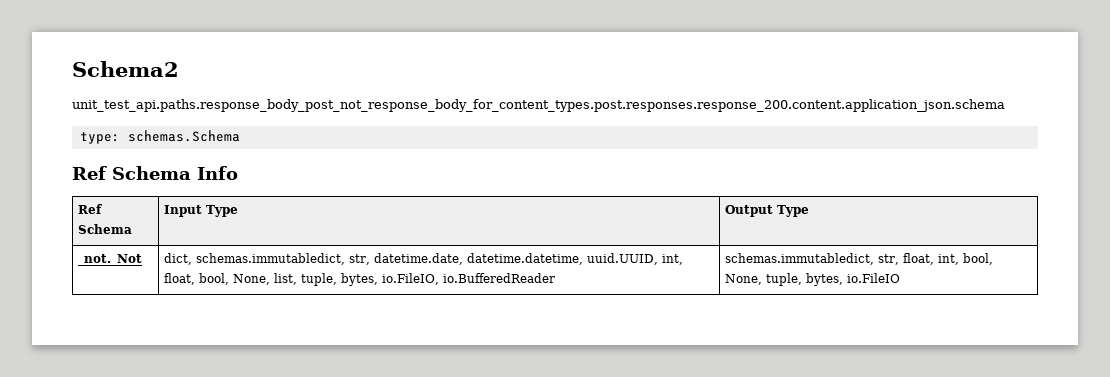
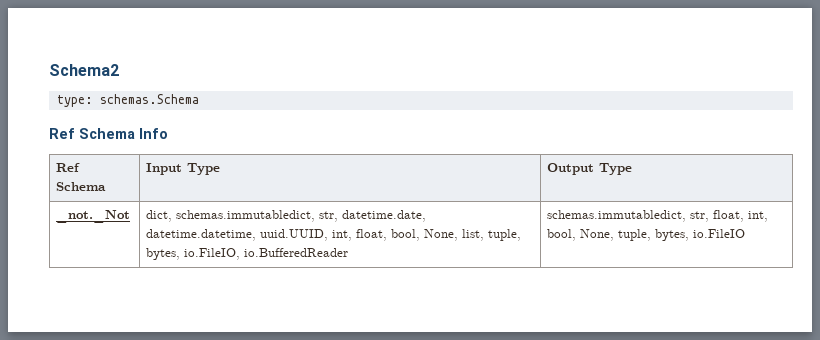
[72,99,1005,112] // unit_test_api.paths.response_body_post_not_response_body_for_content_types.post.responses.response_200.content.application_json.schema -> (119, 70) none

